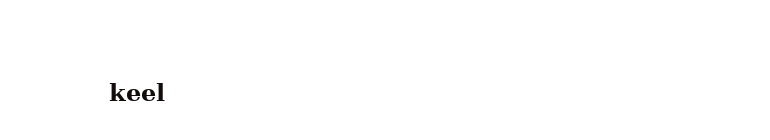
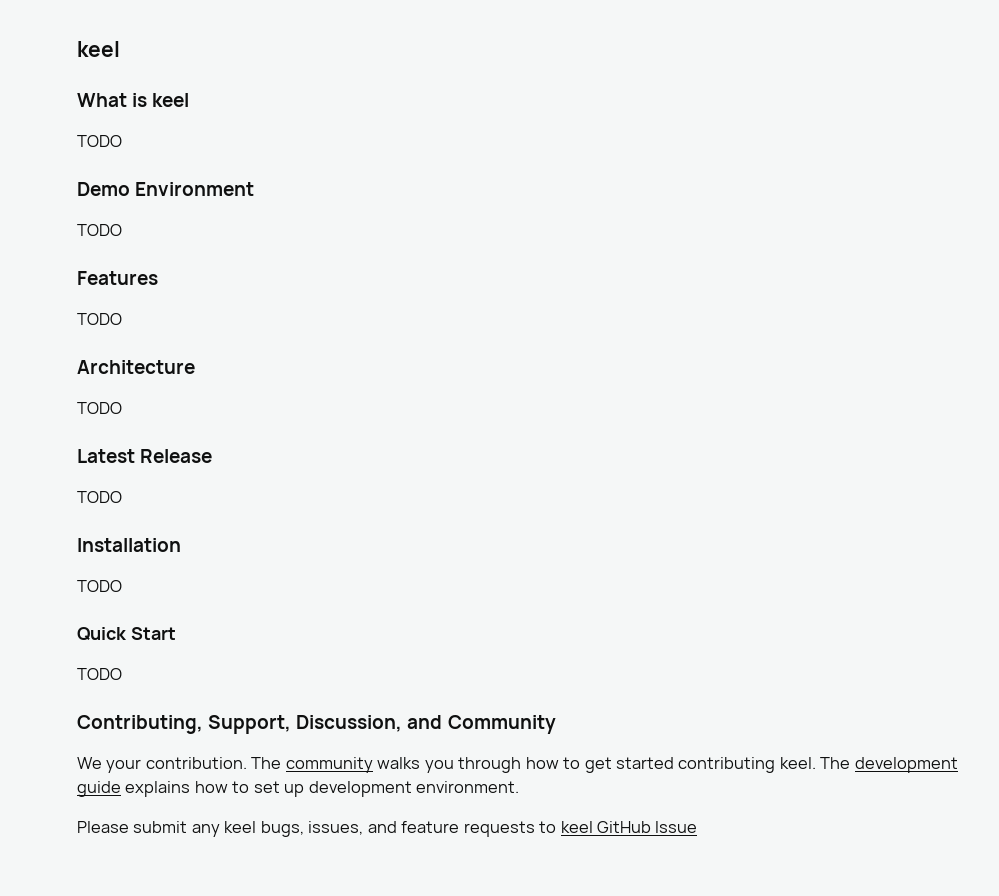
[109,83,165,101] keel -> [77,41,120,57] [77,93,190,107] [77,135,122,147] [77,182,255,196] [77,224,122,236] [77,271,158,285] [77,313,122,325] [77,360,195,374] [77,402,122,414] [77,449,213,463] [77,491,122,503] [77,538,181,552] [77,580,122,592] [77,627,176,641] [77,668,122,680] [77,715,556,734] [77,757,958,773] [77,781,520,797] [77,821,698,837] keel // What is keel // TODO // Demo Environment // TODO // Features // TODO // Architecture // TODO // Latest Release // TODO // Installation // TODO // Quick Start // TODO // Contributing, Support, Discussion, and Community // We your contribution. The community walks you through how to get started contributing keel. The development guide explains how to set up development environment. // Please submit any keel bugs, issues, and feature requests to keel GitHub Issue

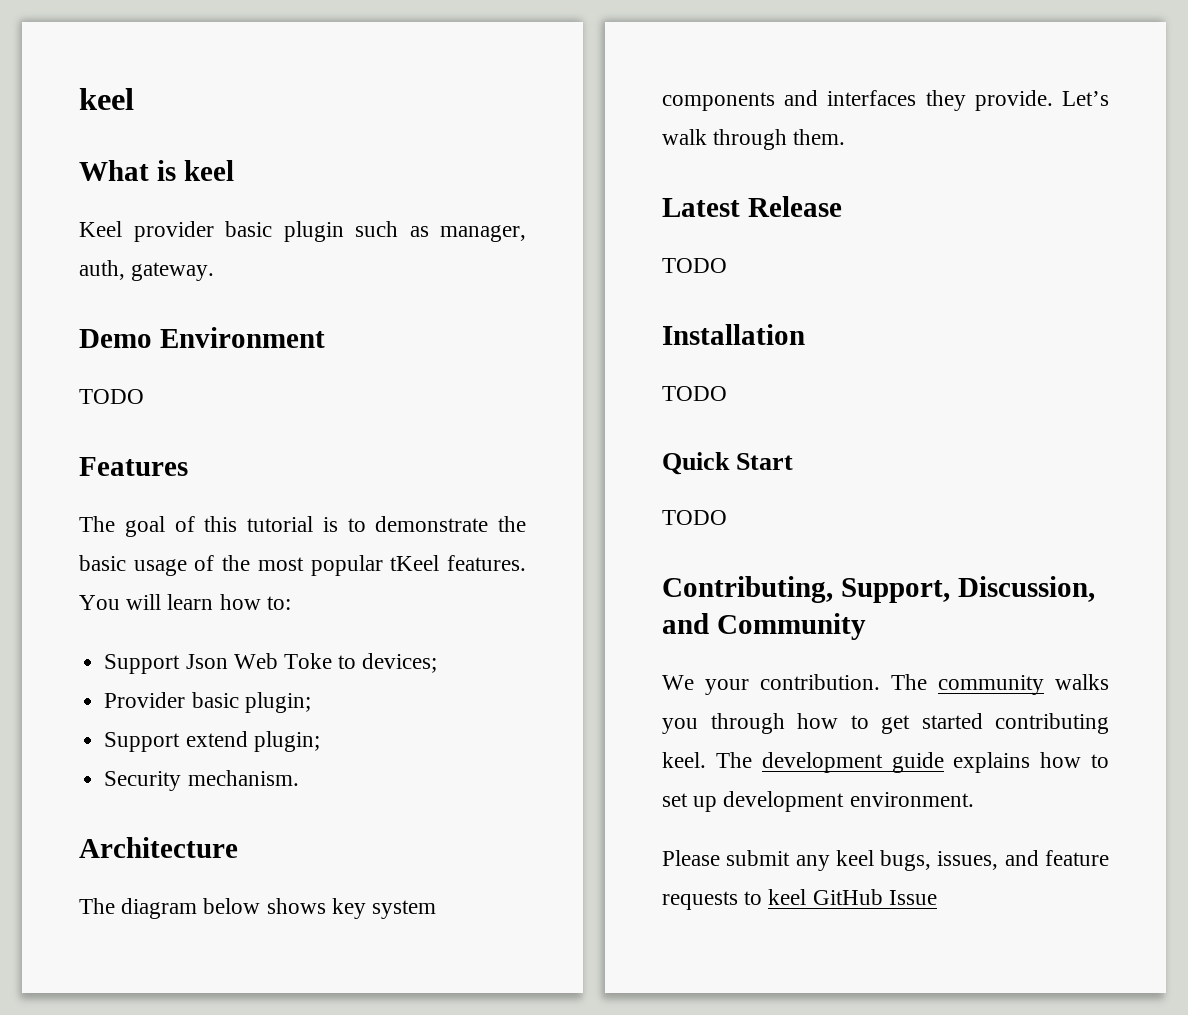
[77,135,122,147] [77,182,255,196] [77,224,122,236] [77,271,158,285] [77,313,122,325] [77,360,195,374] [77,402,122,414] TODO // Demo Environment // TODO // Features // TODO // Architecture // TODO -> [79,221,526,242] [79,260,215,281] [79,327,325,348] [79,389,144,404] [79,457,188,476] [79,516,526,537] [79,555,526,576] [79,594,291,610] [104,653,438,674] [104,692,311,713] [104,731,320,752] [104,770,299,791] [79,837,238,858] [79,898,437,919] [662,90,1109,111] [662,129,846,150] Keel provider basic plugin such as manager, auth, gateway. // Demo Environment // TODO // Features // The goal of this tutorial is to demonstrate the basic usage of the most popular tKeel features. You will learn how to: // Support Json Web Toke to devices; // Provider basic plugin; // Support extend plugin; // Security mechanism. // Architecture // The diagram below shows key system components and interfaces they provide. Let’s walk through them.

